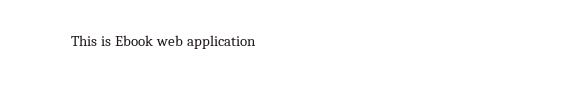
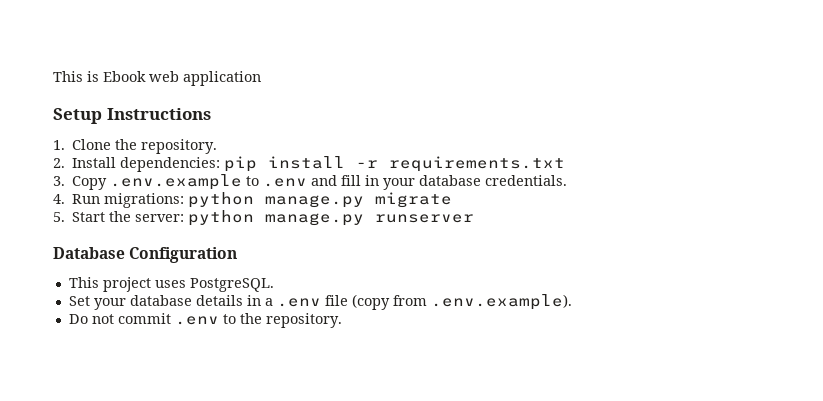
(256, 42) none -> [53,108,211,124] [53,139,218,154] [53,156,566,172] [53,174,568,190] [53,192,453,208] [53,210,475,226] [53,247,238,263] [68,277,274,292] [68,294,572,310] [68,313,342,328] // Setup Instructions // 1. Clone the repository. // 2. Install dependencies: pip install -r requirements.txt // 3. Copy .env.example to .env and fill in your database credentials. // 4. Run migrations: python manage.py migrate // 5. Start the server: python manage.py runserver // Database Configuration // This project uses PostgreSQL. // Set your database details in a .env file (copy from .env.example). // Do not commit .env to the repository.

